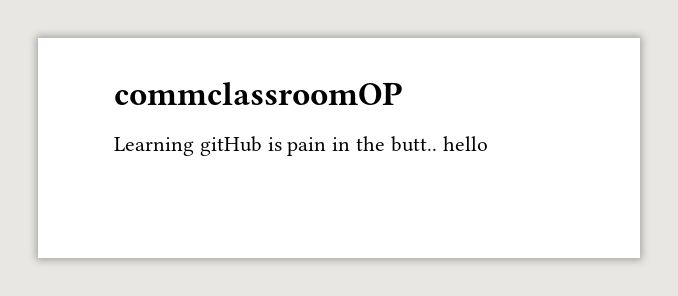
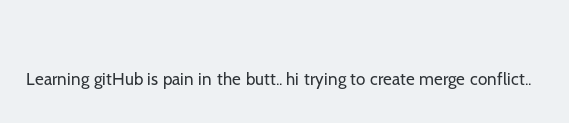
[114,82,403,105] commclassroomOP // -> (26, 81) none
[442,136,488,151] hello -> [286,72,532,89] hi trying to create merge conflict..

